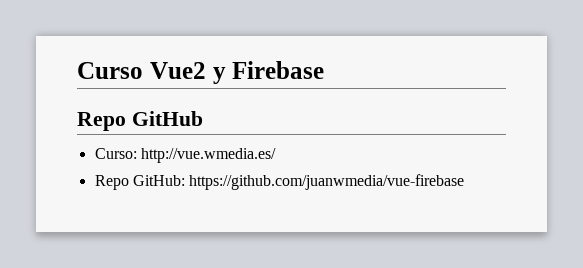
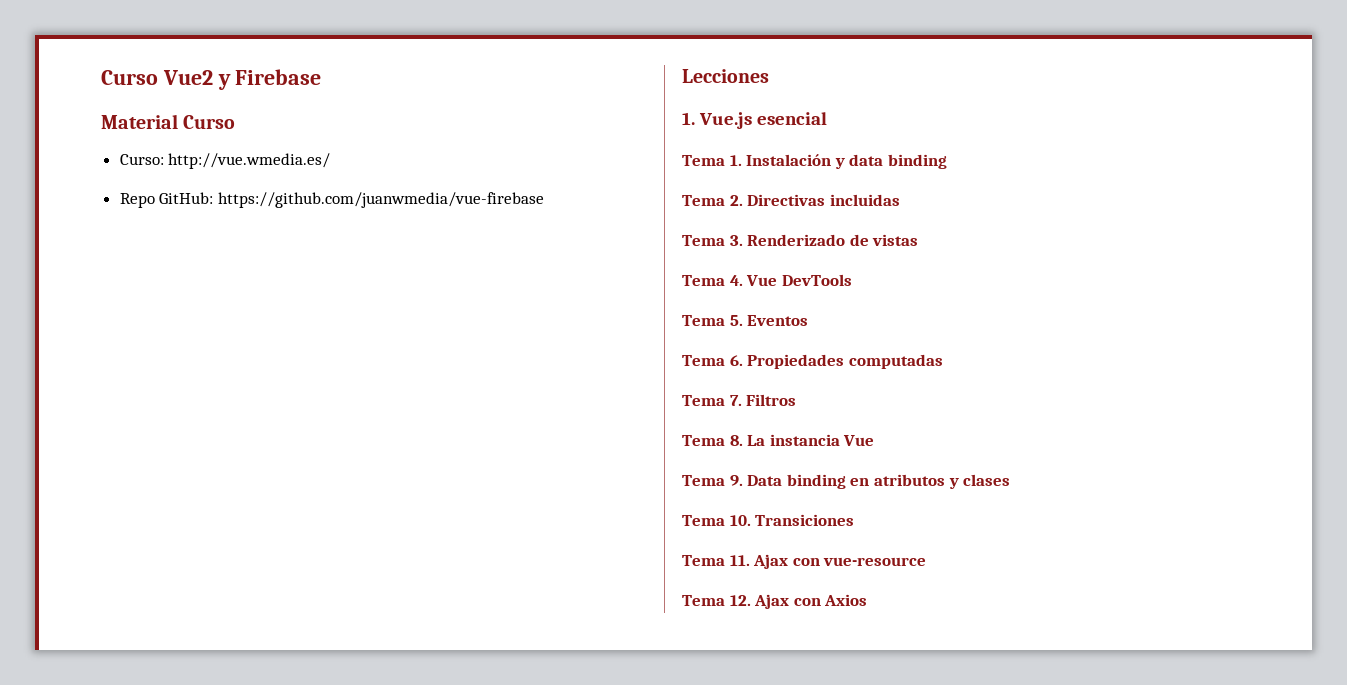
[77,111,203,131] Repo GitHub -> [101,114,236,129] Material Curso
(465, 182) none -> [682,69,769,83] [682,112,827,129] [682,154,947,169] [682,194,900,206] [682,234,919,246] [682,274,852,286] [682,315,809,326] [682,354,943,369] [682,394,797,406] [682,434,875,446] [682,474,1011,489] [682,514,855,526] [682,554,927,569] [682,594,868,609] // Lecciones // 1. Vue.js esencial // Tema 1. Instalación y data binding // Tema 2. Directivas incluidas // Tema 3. Renderizado de vistas // Tema 4. Vue DevTools // Tema 5. Eventos // Tema 6. Propiedades computadas // Tema 7. Filtros // Tema 8. La instancia Vue // Tema 9. Data binding en atributos y clases // Tema 10. Transiciones // Tema 11. Ajax con vue-resource // Tema 12. Ajax con Axios

